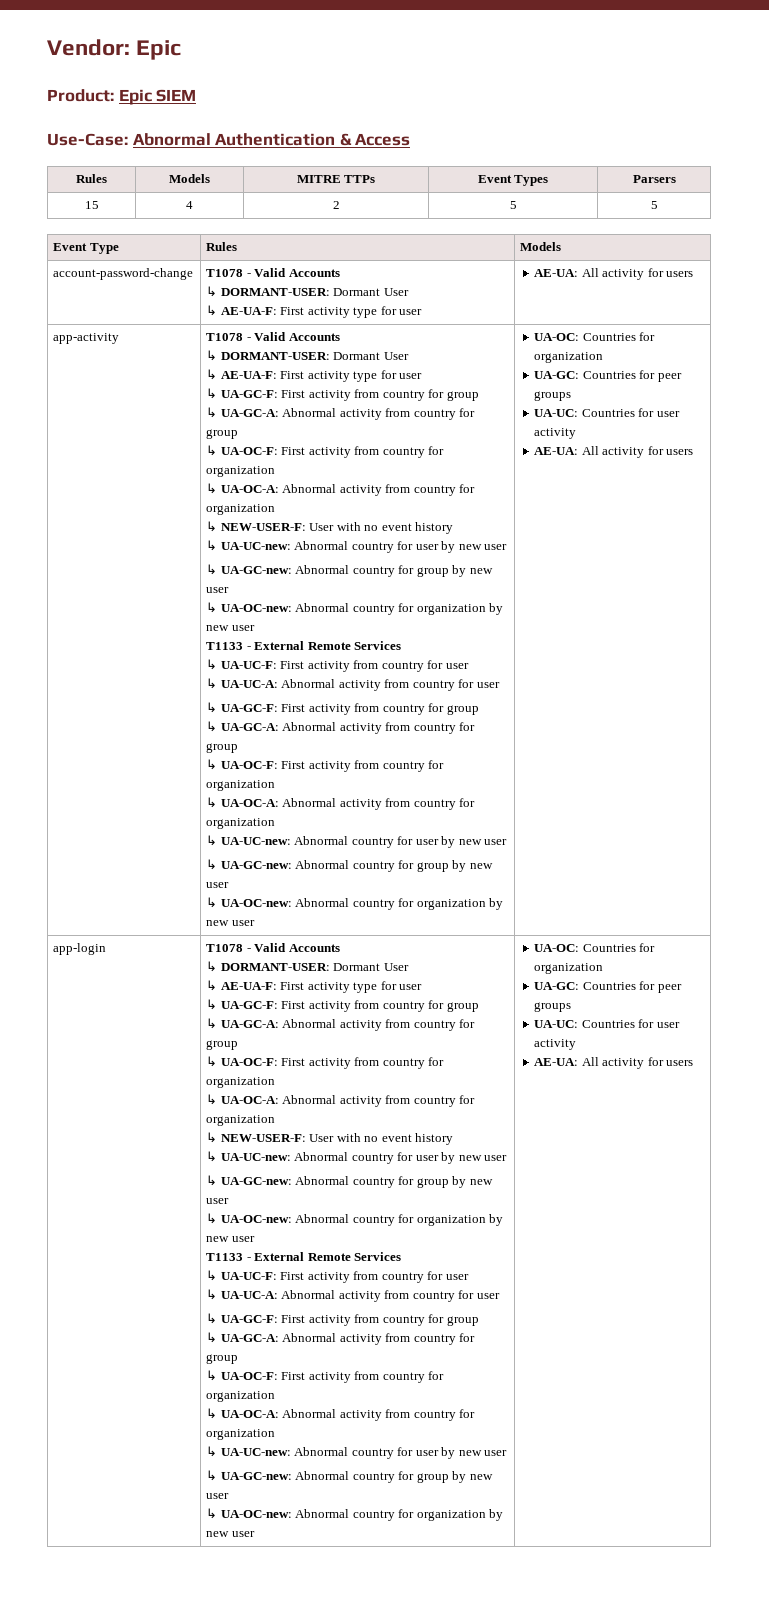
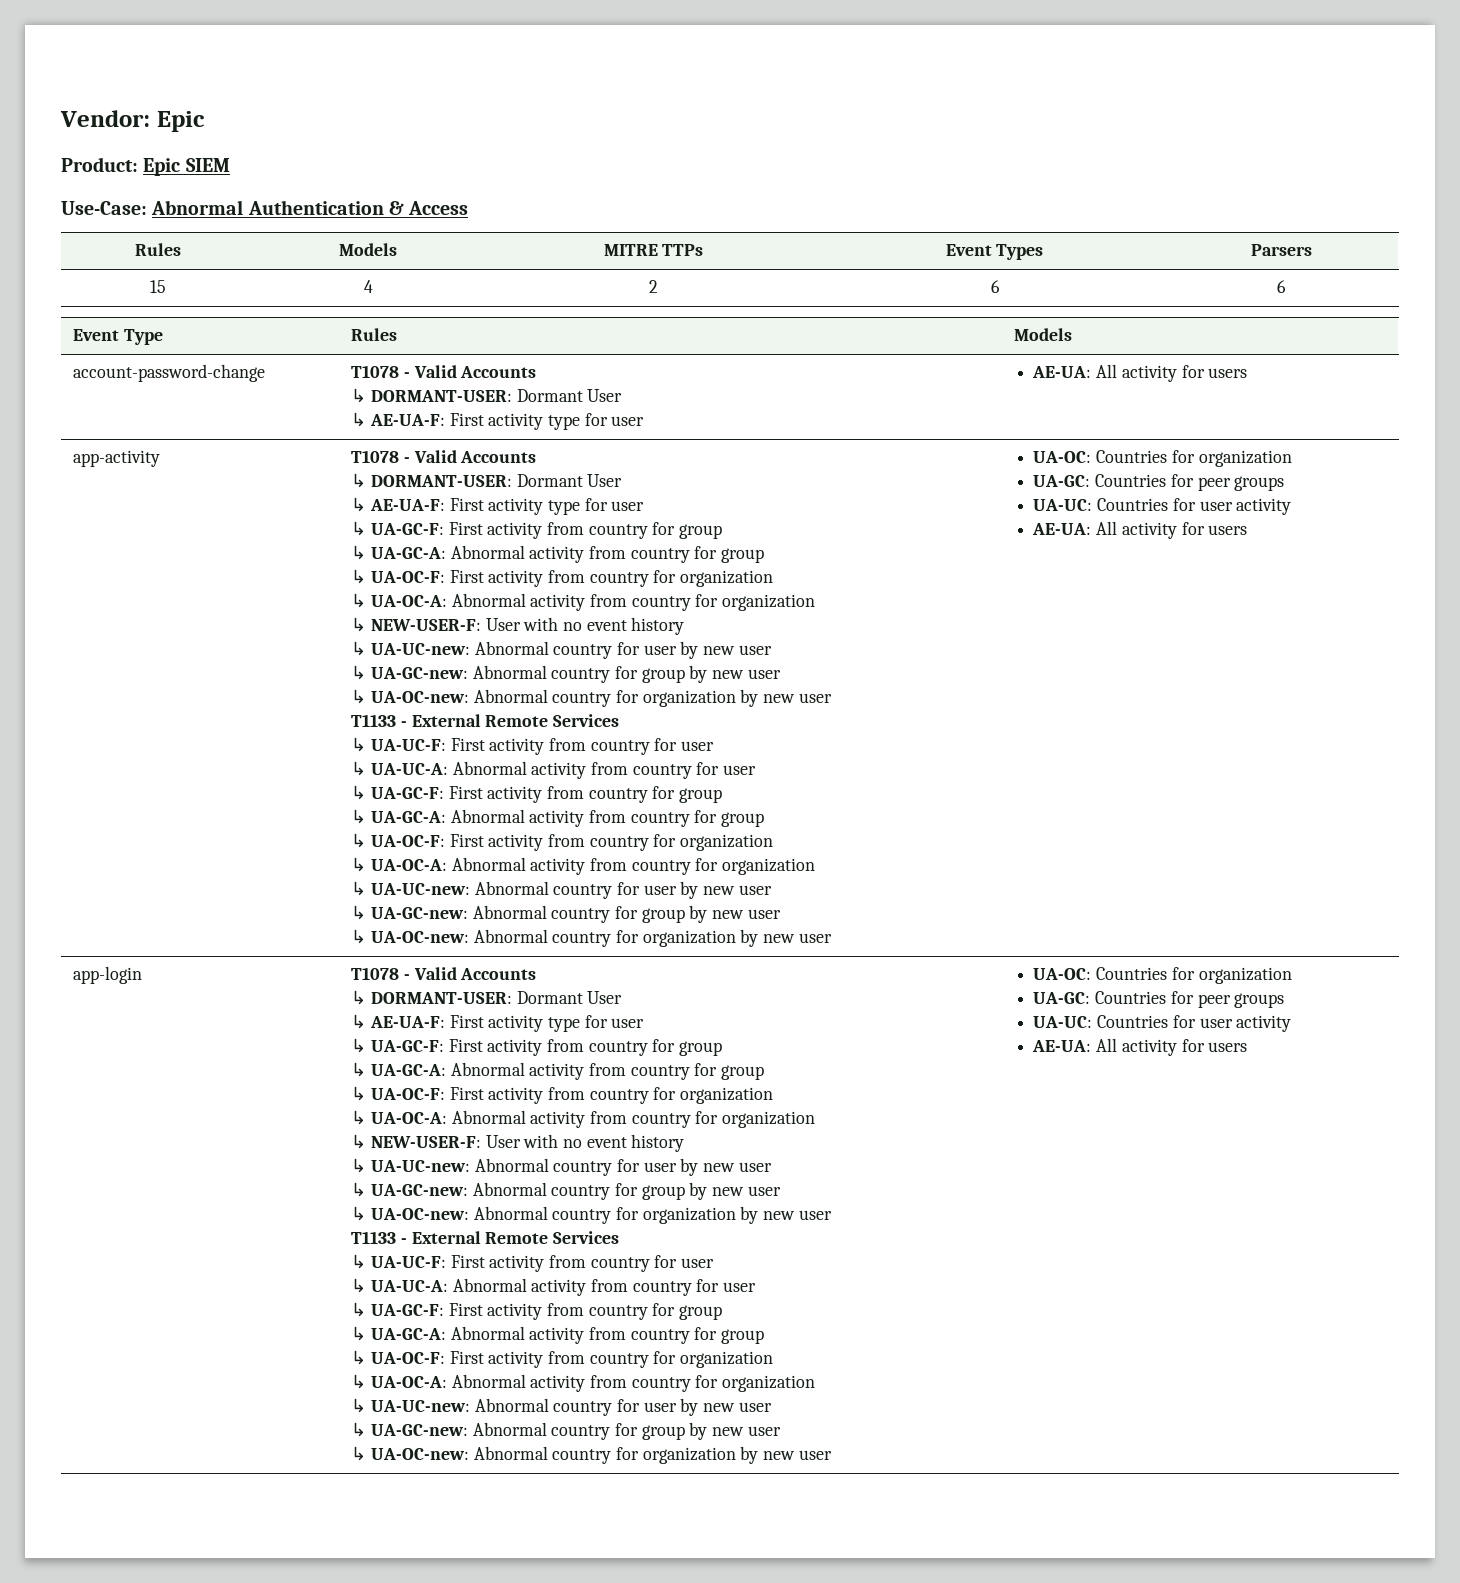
[509,201,517,209] [650,201,658,209] 5 | 5 -> [990,280,1000,293] [1277,280,1286,293] 6 | 6

